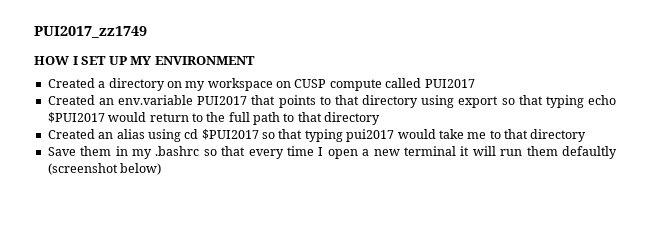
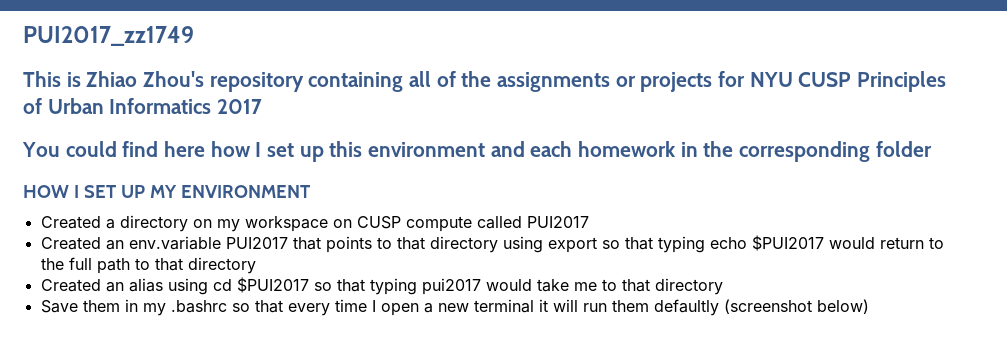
(147, 32) none -> [23,71,947,92] [23,98,263,114] [22,141,932,162] // This is Zhiao Zhou's repository containing all of the assignments or projects for NYU CUSP Principles of Urban Informatics 2017 // You could find here how I set up this environment and each homework in the corresponding folder

